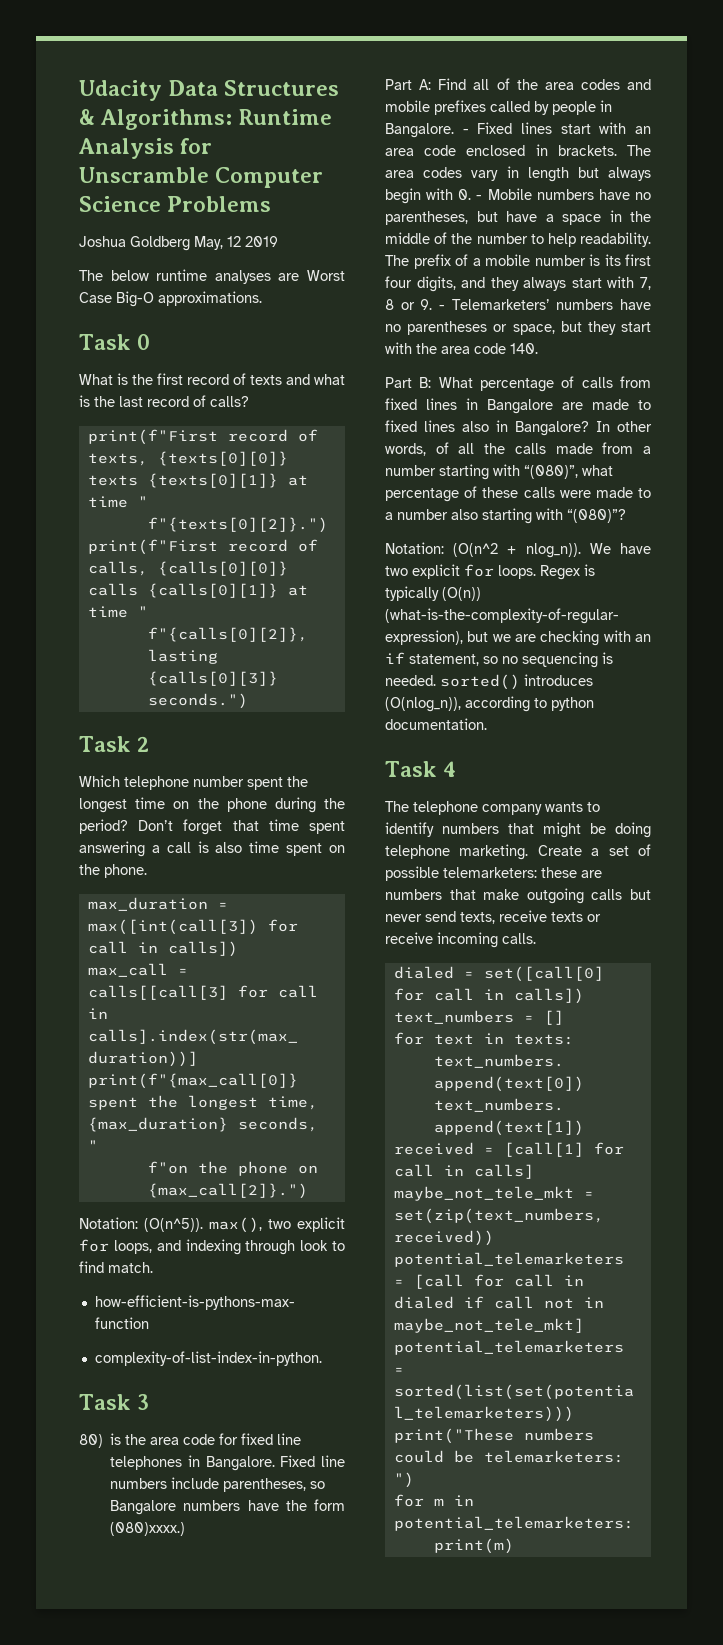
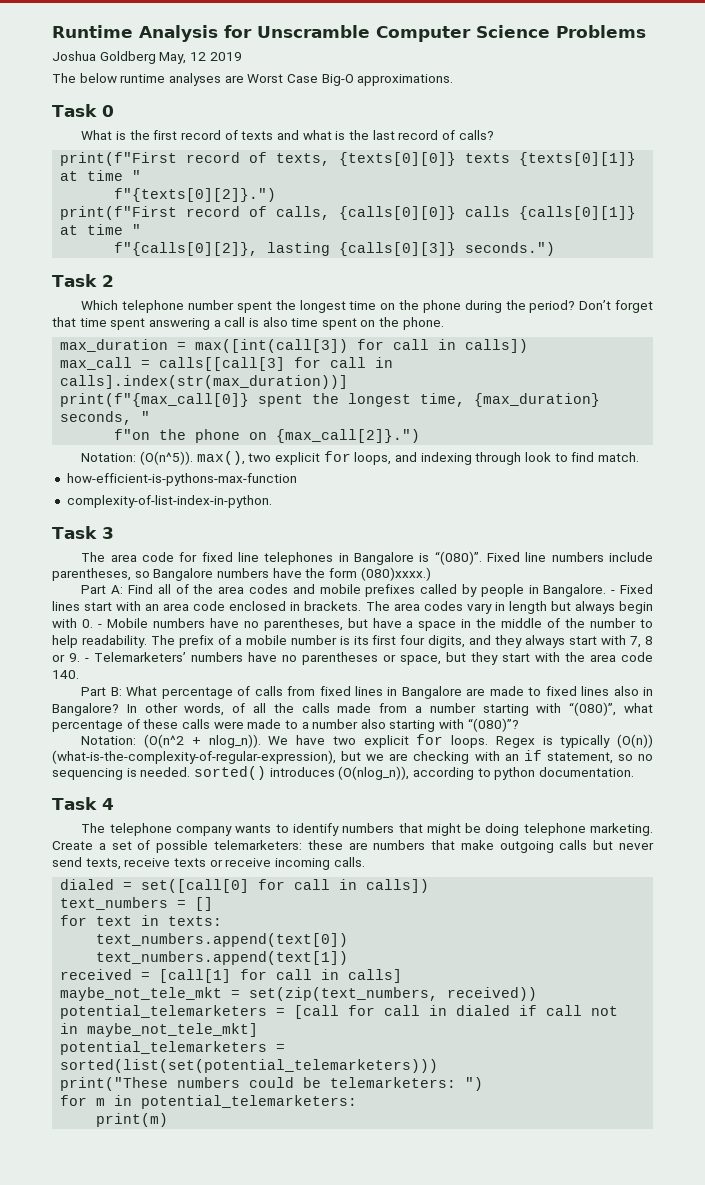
[79,80,340,101] [79,109,233,130] Udacity Data Structures & Algorithms: -> (52, 31) none
[79,1433,147,1448] 80) is the -> [81,552,106,562] The
[205,1456,275,1471] Bangalore. -> [354,551,482,565] Bangalore is “(080)”.

